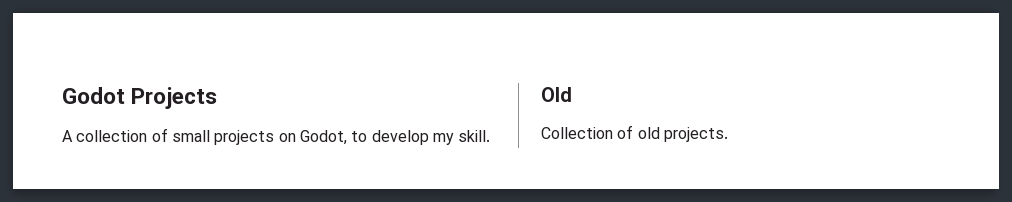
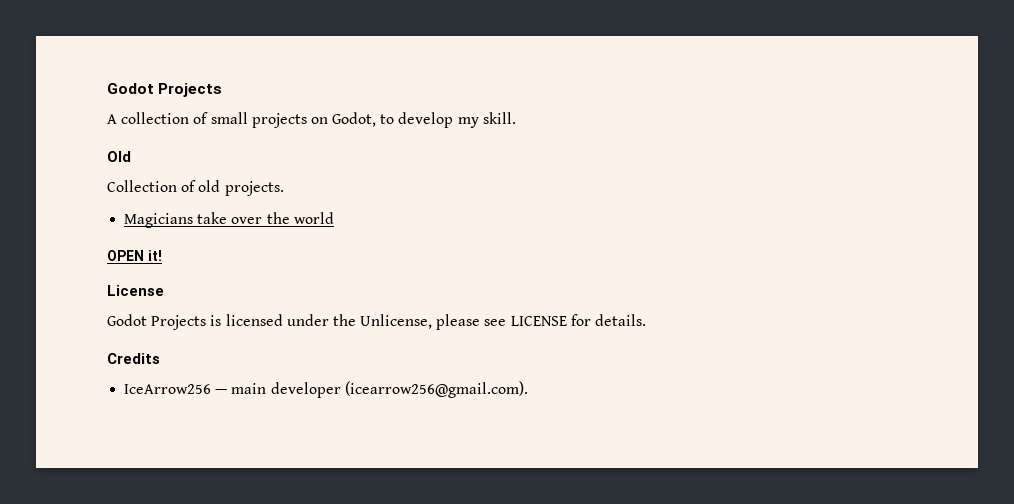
(728, 134) none -> [124,212,334,228] [107,250,162,261] [107,285,164,296] [107,314,647,330] [107,353,160,364] [124,381,528,398] // Magicians take over the world // OPEN it! // License // Godot Projects is licensed under the Unlicense, please see LICENSE for details. // Credits // IceArrow256 — main developer (icearrow256@gmail.com).

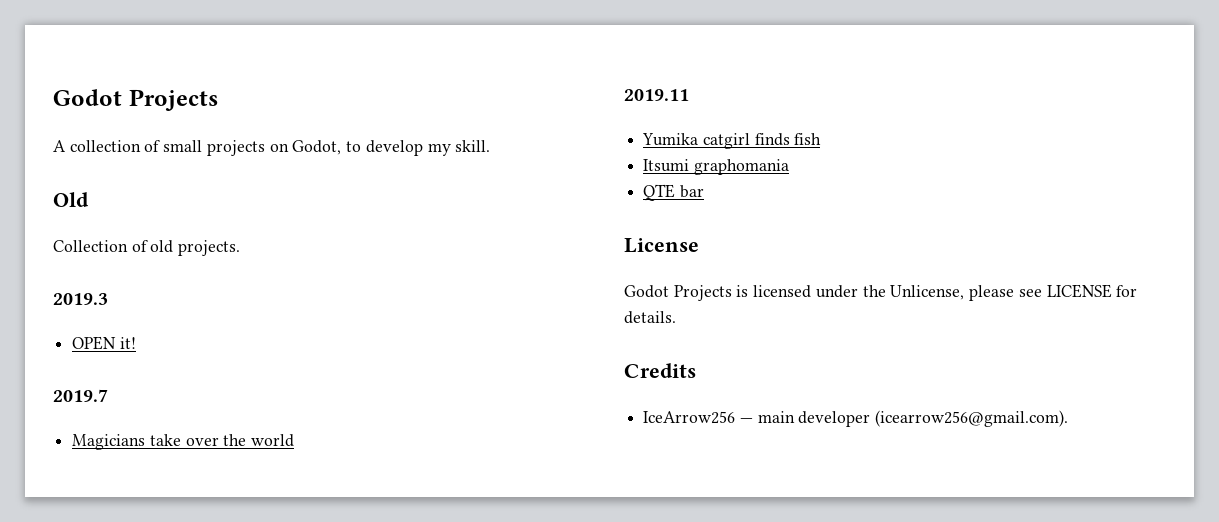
(284, 188) none -> [53,293,108,305] [72,336,136,350] [53,389,108,402] // 2019.3 // OPEN it! // 2019.7
[107,250,162,261] OPEN it! -> [624,89,689,101] [642,133,822,149] [643,159,789,175] [643,184,704,201] 2019.11 // Yumika catgirl finds fish // Itsumi graphomania // QTE bar

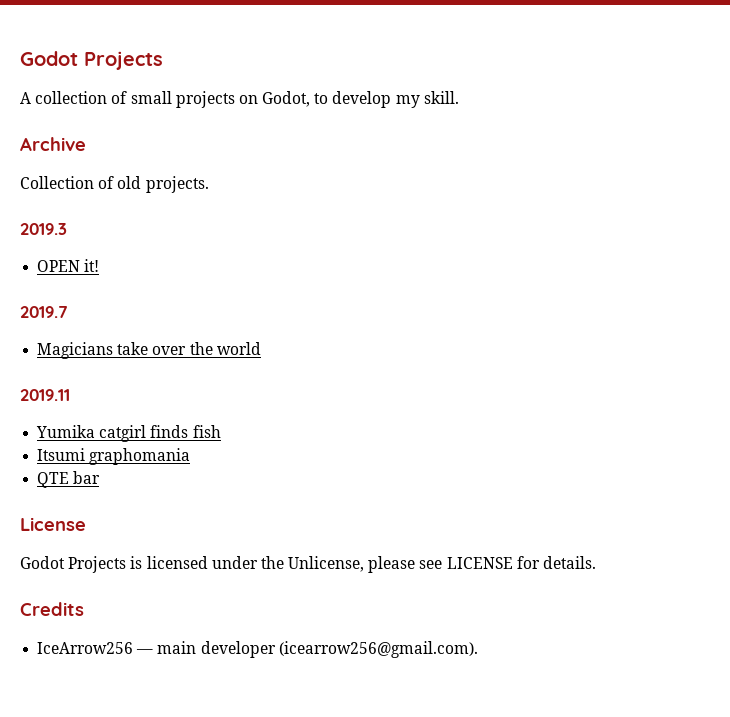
[53,192,89,207] Old -> [20,137,86,151] Archive

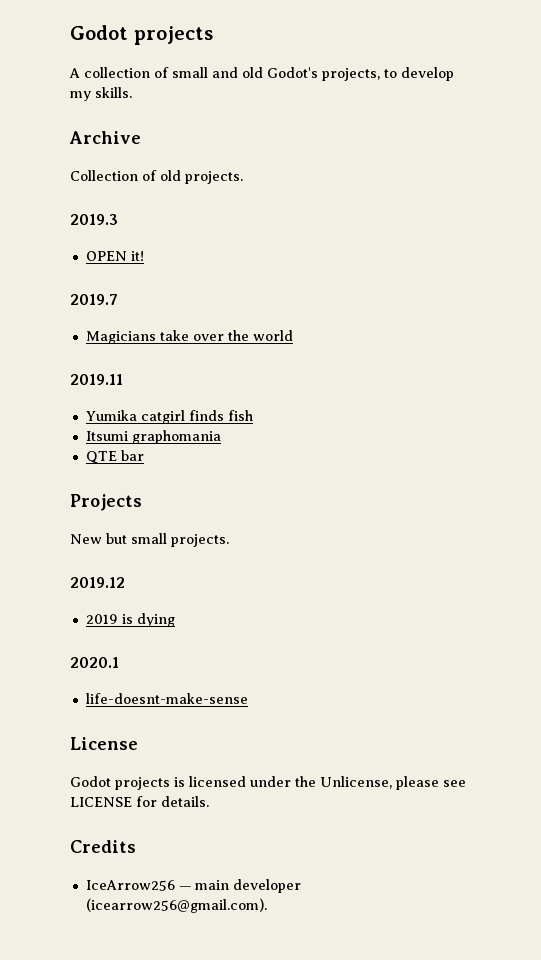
[20,51,163,70] Godot Projects -> [70,25,213,45] Godot projects
[175,91,311,108] projects on Godot, -> [212,67,380,81] and old Godot's projects,
[423,91,459,104] skill. -> [95,87,132,98] skills.
(101, 477) none -> [70,494,142,511] [70,533,229,547] [70,577,125,588] [85,613,175,627] [70,657,119,668] [85,693,248,704] // Projects // New but small projects. // 2019.12 // 2019 is dying // 2020.1 // life-doesnt-make-sense
[68,556,127,573] Projects -> [115,777,170,790] projects

